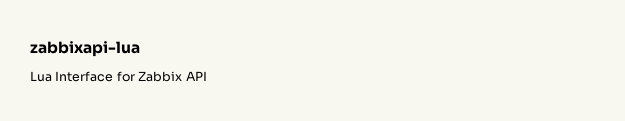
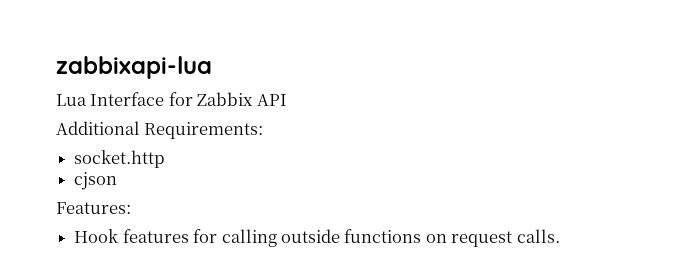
(207, 76) none -> [56,121,264,139] [74,150,166,168] [74,172,118,190] [56,202,131,214] [74,229,560,247] // Additional Requirements: // socket.http // cjson // Features: // Hook features for calling outside functions on request calls.

